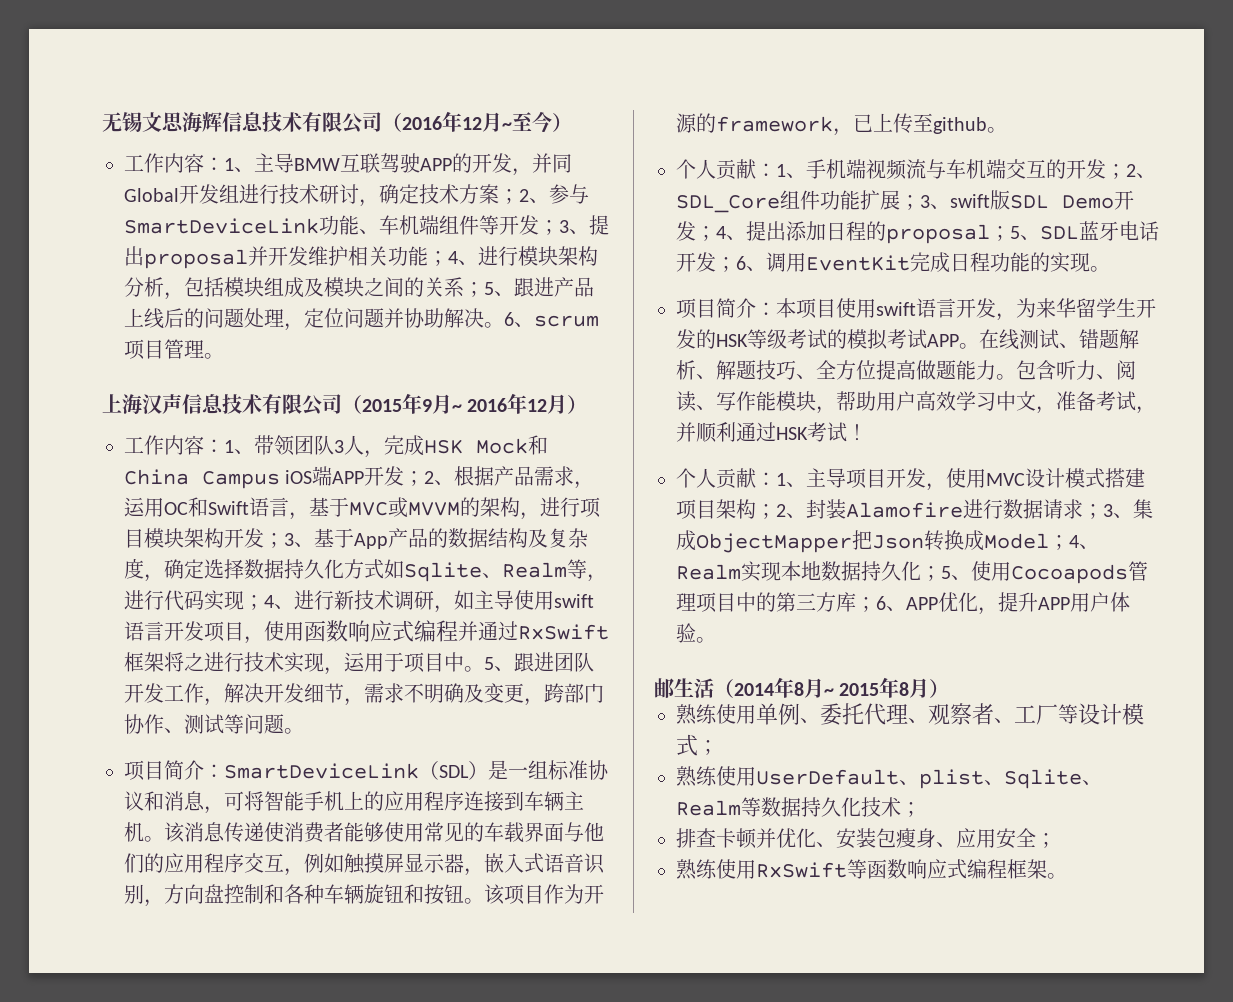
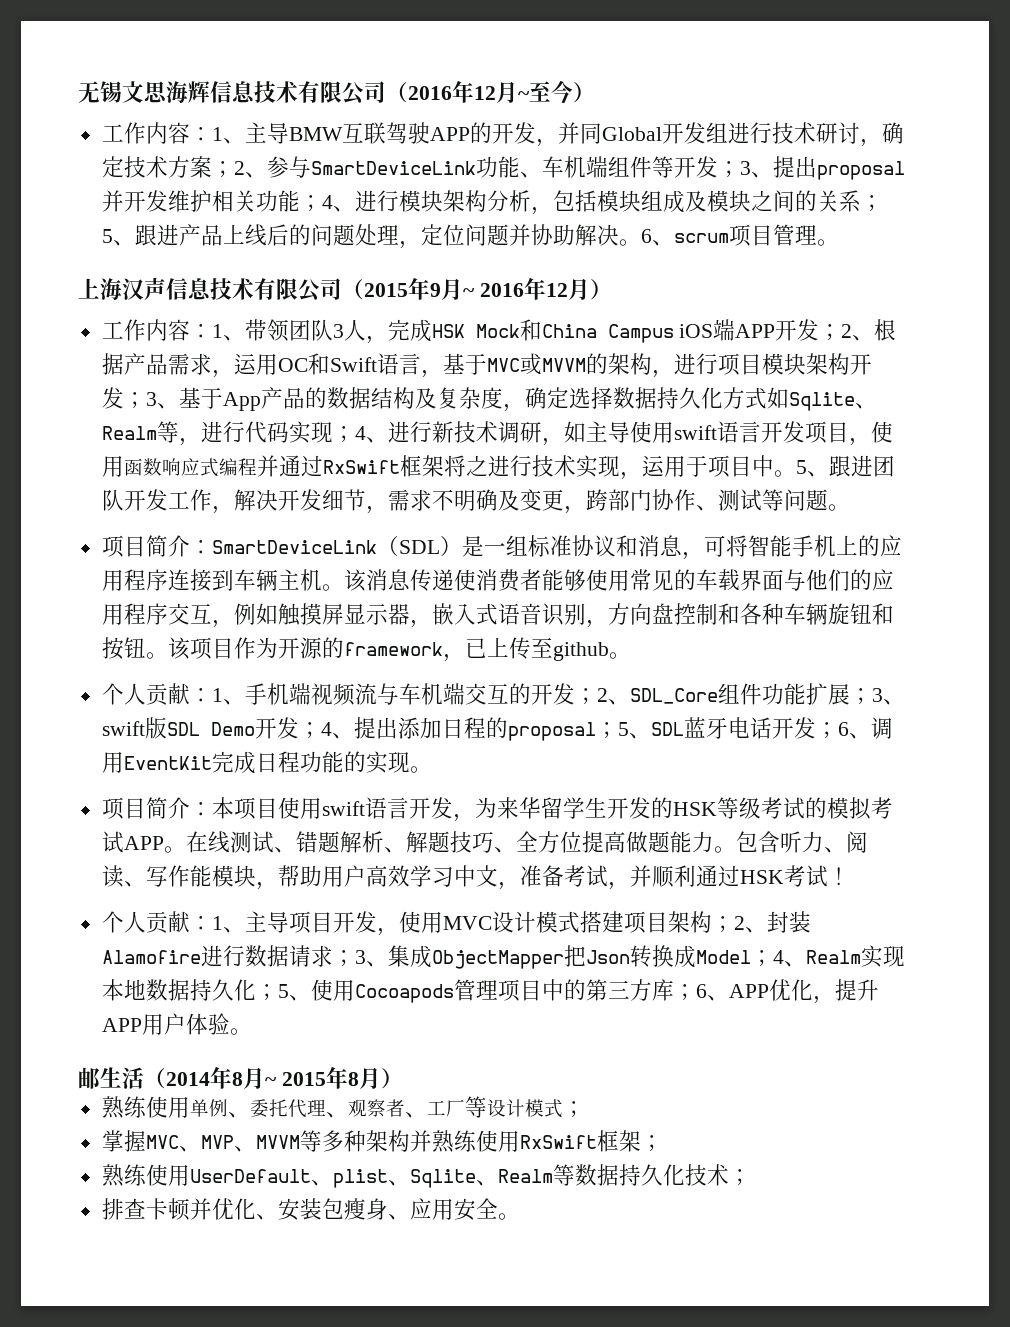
(718, 747) none -> [101,1130,663,1153] // 掌握MVC、MVP、MVVM等多种架构并熟练使用RxSwift框架；
[1036,833,1056,848] [676,859,1047,880] ； // 熟练使用RxSwift等函数响应式编程框架 -> (498, 1208) none

